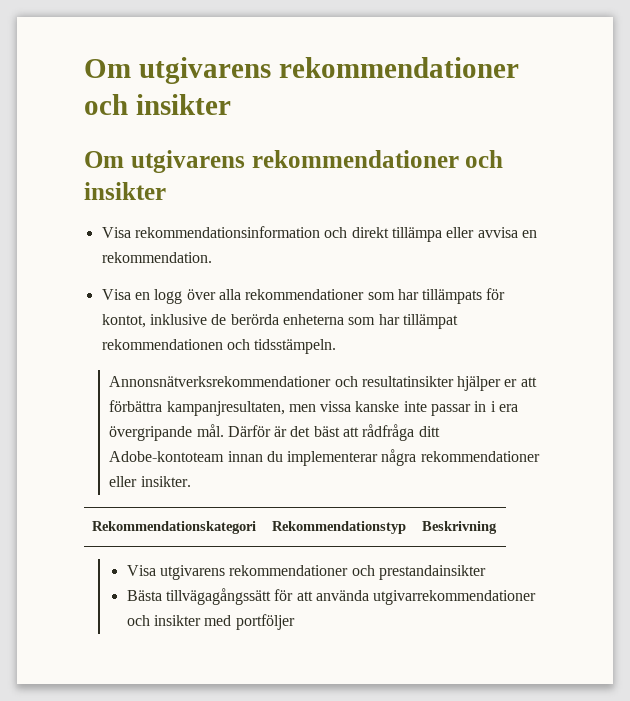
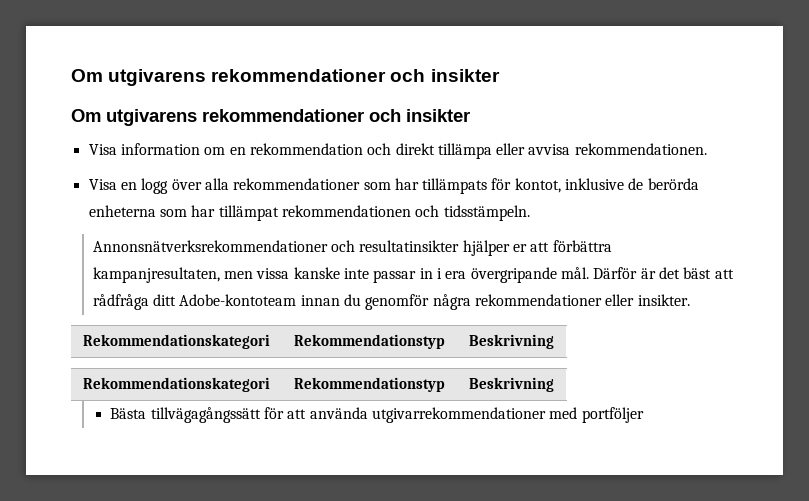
[134,226,320,238] rekommendationsinformation -> [120,143,363,155] information om en rekommendation
[521,230,537,238] [101,252,212,263] en rekommendation. -> [574,143,707,155] rekommendationen.
[287,451,379,466] implementerar -> [365,294,430,310] genomför
[126,565,487,580] // Visa utgivarens rekommendationer och prestandainsikter -> [82,377,270,392] [293,377,445,392] [468,377,554,392] // Rekommendationskategori | Rekommendationstyp | Beskrivning
[126,615,202,626] och insikter -> (546, 415) none

